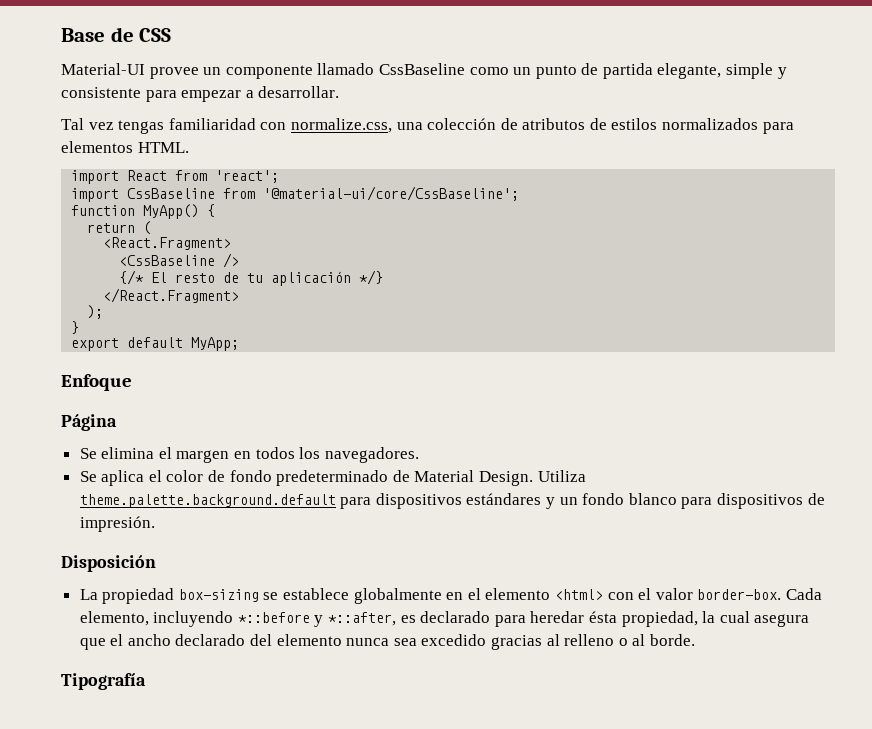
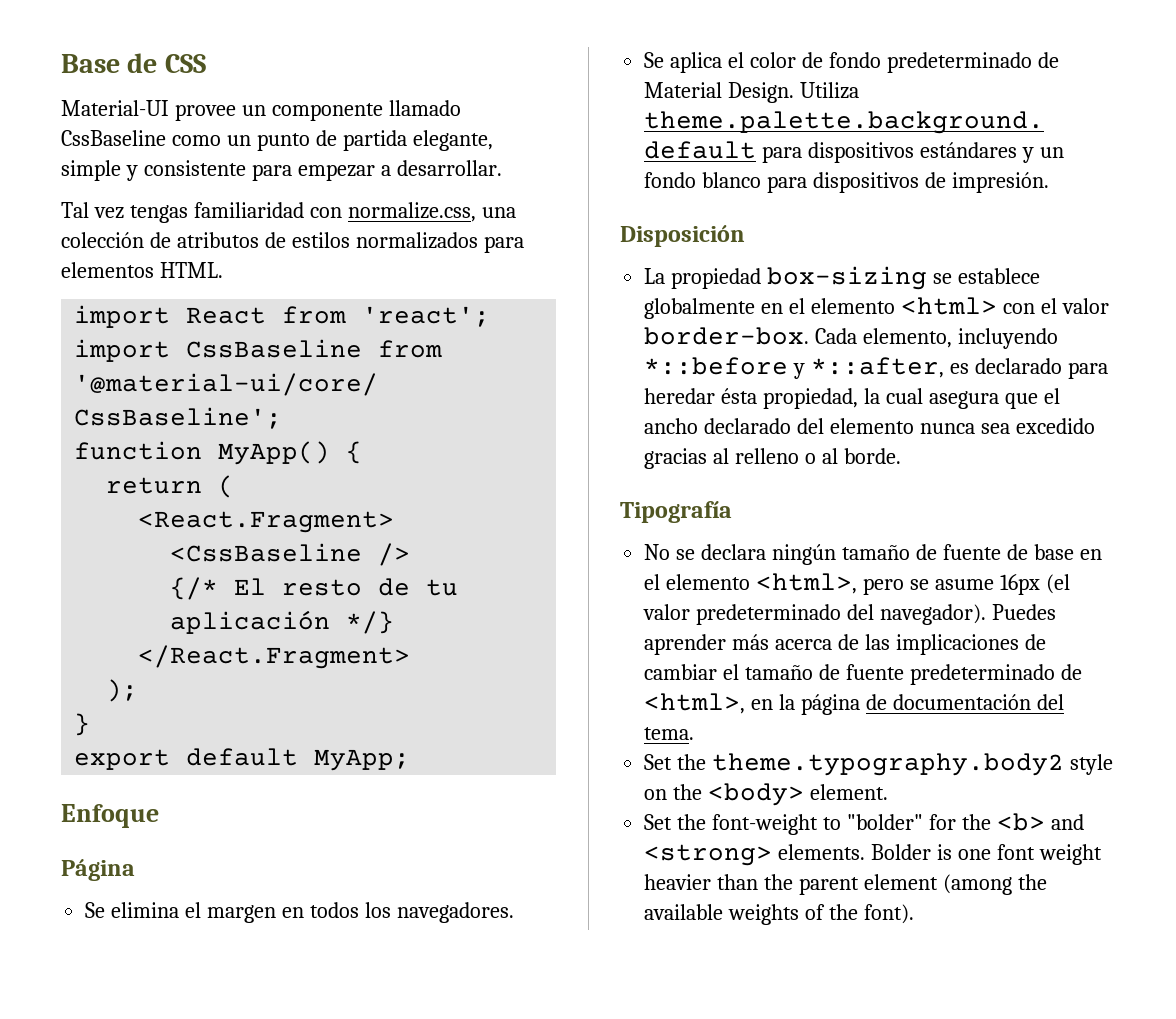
(146, 681) none -> [644,544,1102,565] [644,573,1070,595] [643,604,1056,625] [644,634,1046,655] [644,664,1082,685] [644,693,1064,715] [644,727,695,740] [644,753,1114,776] [644,783,889,806] [644,813,1084,835] [644,844,1102,866] [644,874,1047,895] [644,904,914,925] // No se declara ningún tamaño de fuente de base en el elemento <html>, pero se asume 16px (el valor predeterminado del navegador). Puedes aprender más acerca de las implicaciones de cambiar el tamaño de fuente predeterminado de <html>, en la página de documentación del tema. // Set the theme.typography.body2 style on the <body> element. // Set the font-weight to "bolder" for the <b> and <strong> elements. Bolder is one font weight heavier than the parent element (among the available weights of the font).

